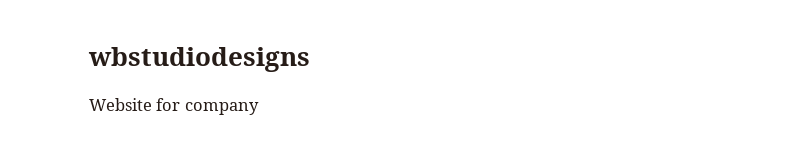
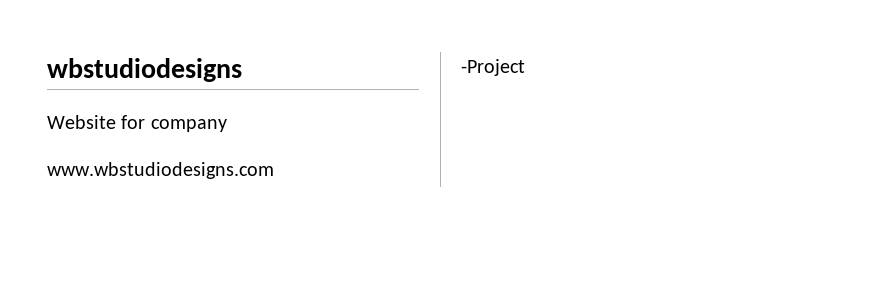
(259, 108) none -> [47,162,274,179] [461,59,525,76] // www.wbstudiodesigns.com // -Project

